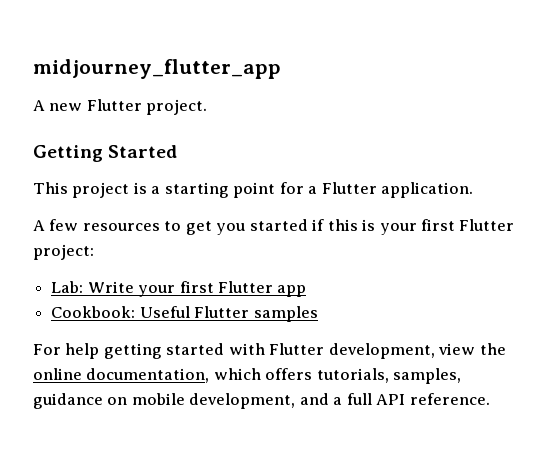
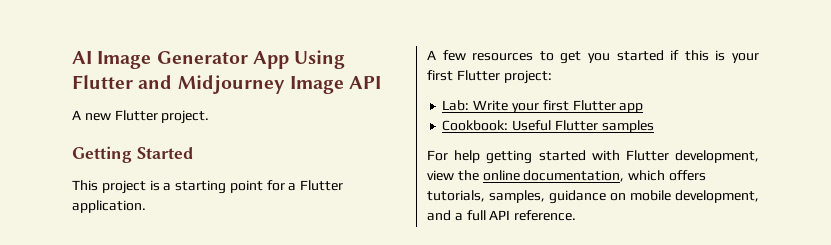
[33,59,281,79] midjourney_flutter_app -> [72,50,346,69] [72,75,382,94] AI Image Generator App Using Flutter and Midjourney Image API

